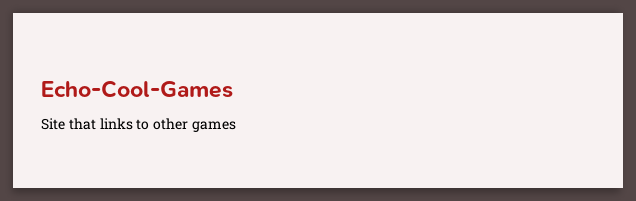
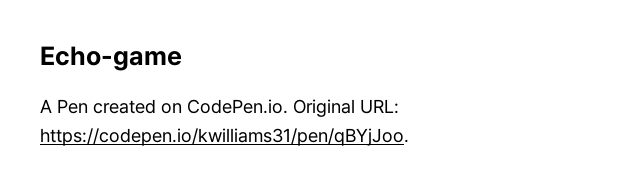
[41,80,233,98] [41,118,236,132] Echo-Cool-Games // Site that links to other games -> [40,46,182,71] [40,99,399,117] [40,128,409,146] Echo-game // A Pen created on CodePen.io. Original URL: https://codepen.io/kwilliams31/pen/qBYjJoo.

